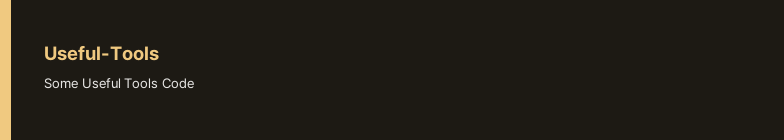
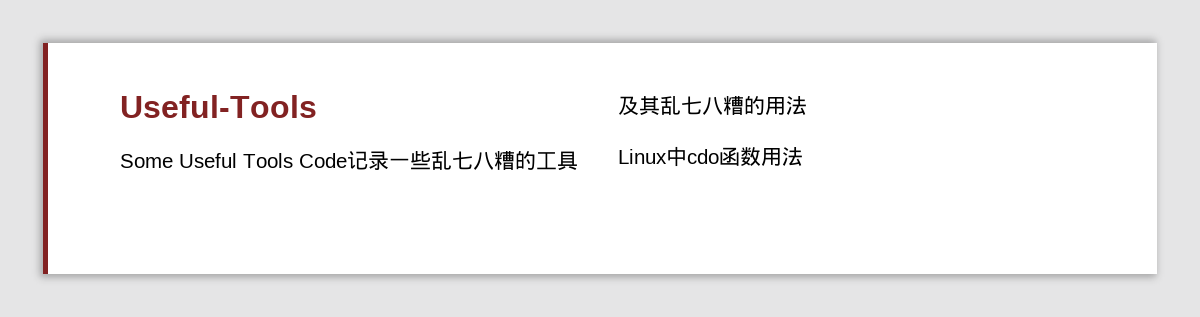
(194, 83) none -> [347,151,578,171] [618,96,807,115] [618,146,803,167] 记录一些乱七八糟的工具及其乱七八糟的用法 // Linux中cdo函数用法

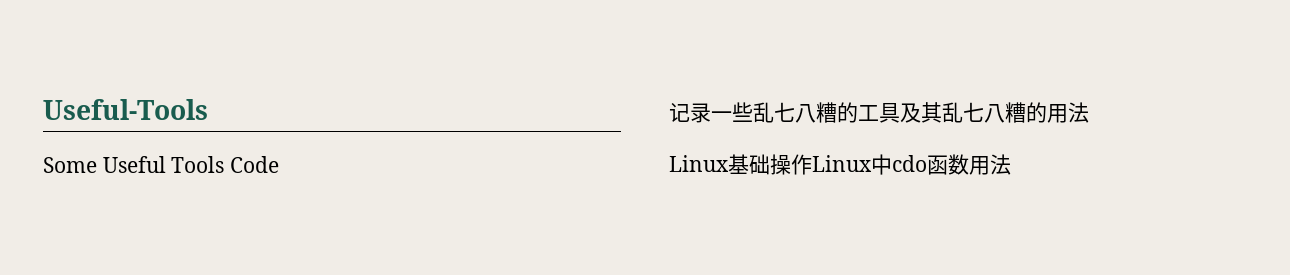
(347, 160) none -> (280, 164) //
(667, 156) none -> [728,154,872,175] 基础操作Linux

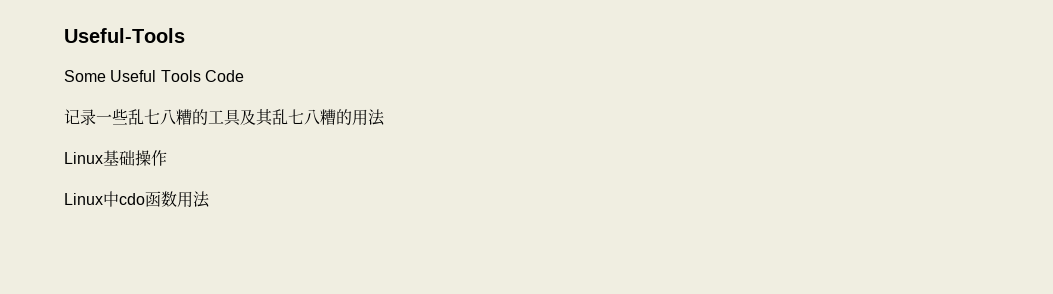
(812, 164) none -> (167, 158) //

